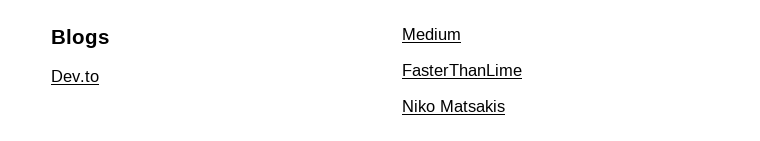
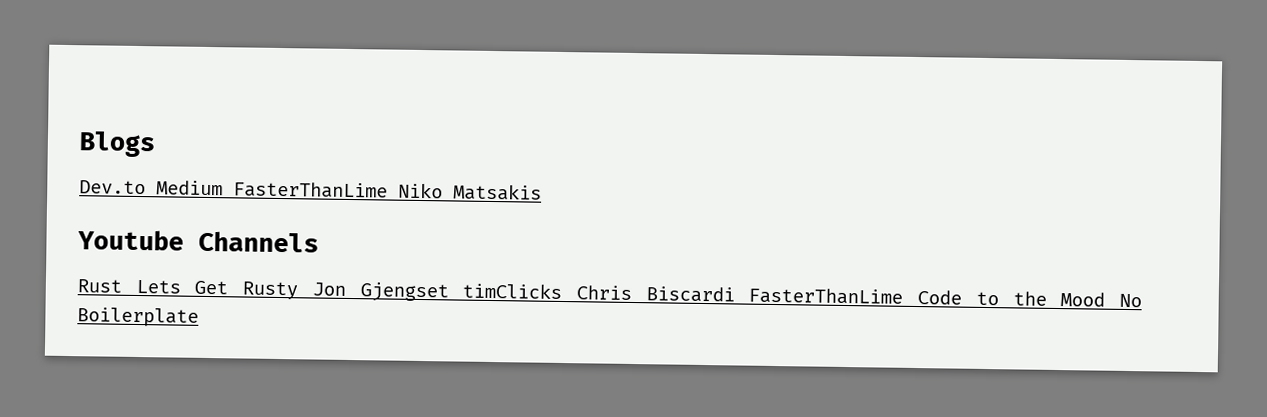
(99, 76) // -> (146, 187) none
[402,64,522,76] // FasterThanLime // -> [233,181,388,199] FasterThanLime
(505, 106) none -> [77,229,319,253] [77,279,1142,308] [77,307,199,327] // Youtube Channels // Rust Lets Get Rusty Jon Gjengset timClicks Chris Biscardi FasterThanLime Code to the Mood No Boilerplate

